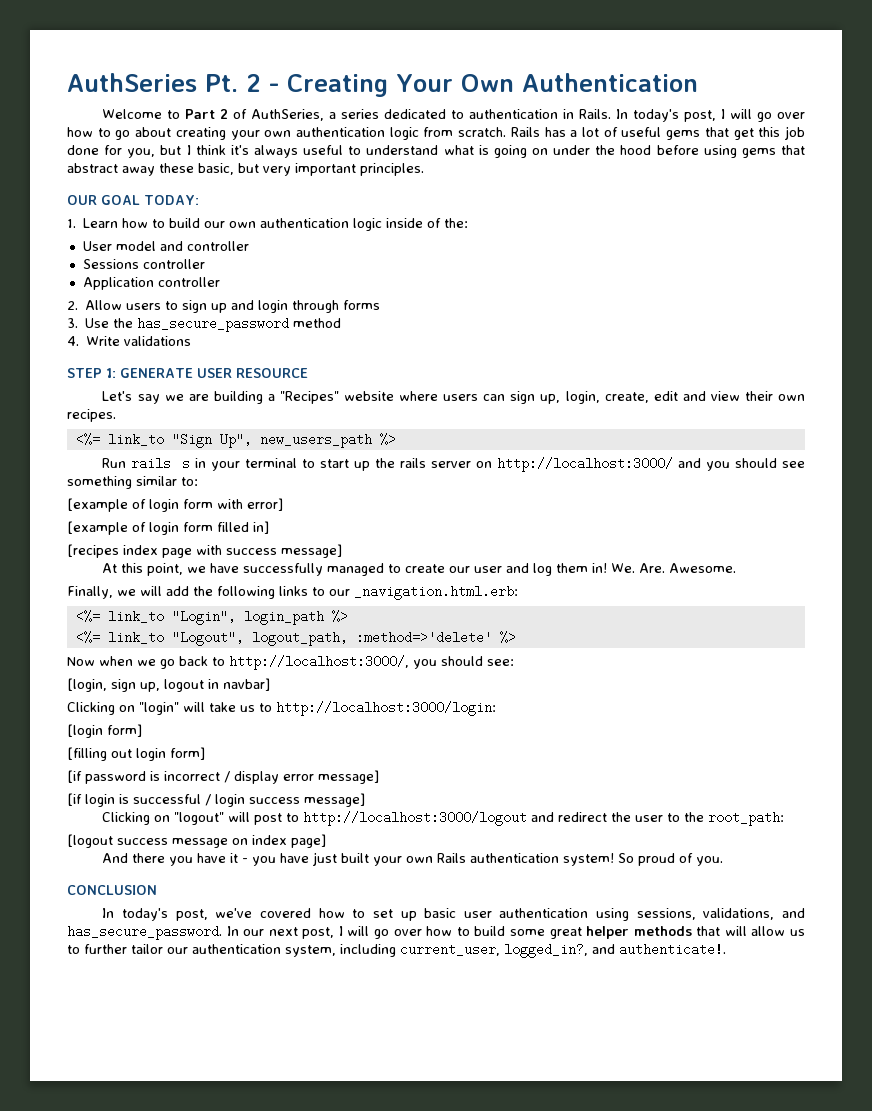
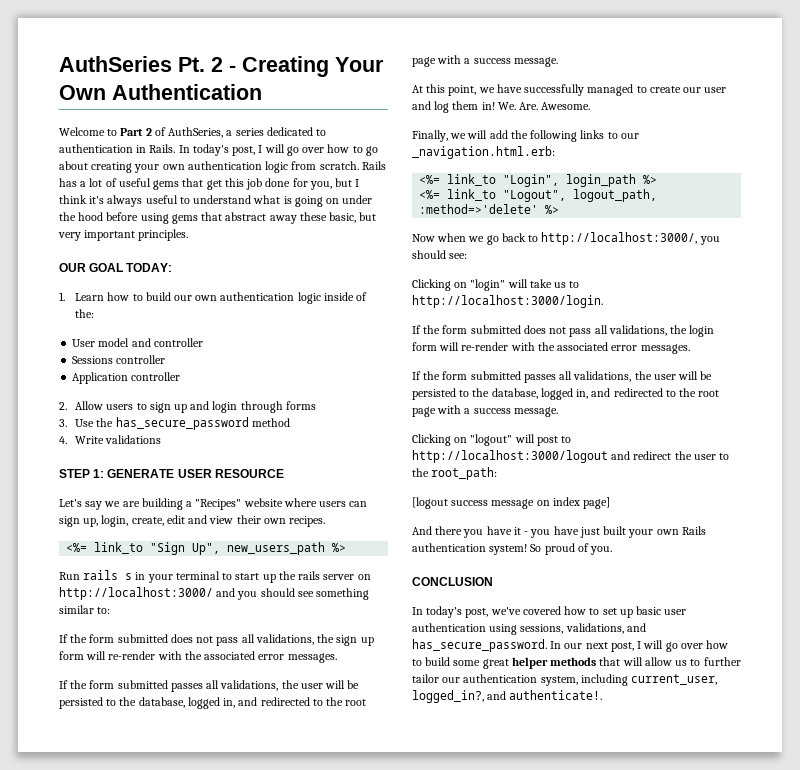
[67,498,283,512] [67,521,269,535] [67,544,342,558] [example of login form with error] // [example of login form filled in] // [recipes index page with success message] -> [59,634,374,646] [59,651,337,663] [59,680,360,692] [59,697,367,709] [412,55,558,67] If the form submitted does not pass all validations, the sign up form will re-render with the associated error messages. // If the form submitted passes all validations, the user will be persisted to the database, logged in, and redirected to the root page with a success message.
[67,678,270,692] // [login, sign up, logout in navbar] -> (468, 256) none
[276,701,496,716] [67,724,142,738] [67,747,205,761] [67,770,379,784] [67,793,365,807] http://localhost:3000/login: // [login form] // [filling out login form] // [if password is incorrect / display error message] // [if login is successful / login success message] -> [412,295,603,308] [412,325,715,337] [412,342,690,354] [412,371,713,383] [412,388,720,400] [412,405,558,417] http://localhost:3000/login. // If the form submitted does not pass all validations, the login form will re-render with the associated error messages. // If the form submitted passes all validations, the user will be persisted to the database, logged in, and redirected to the root page with a success message.

